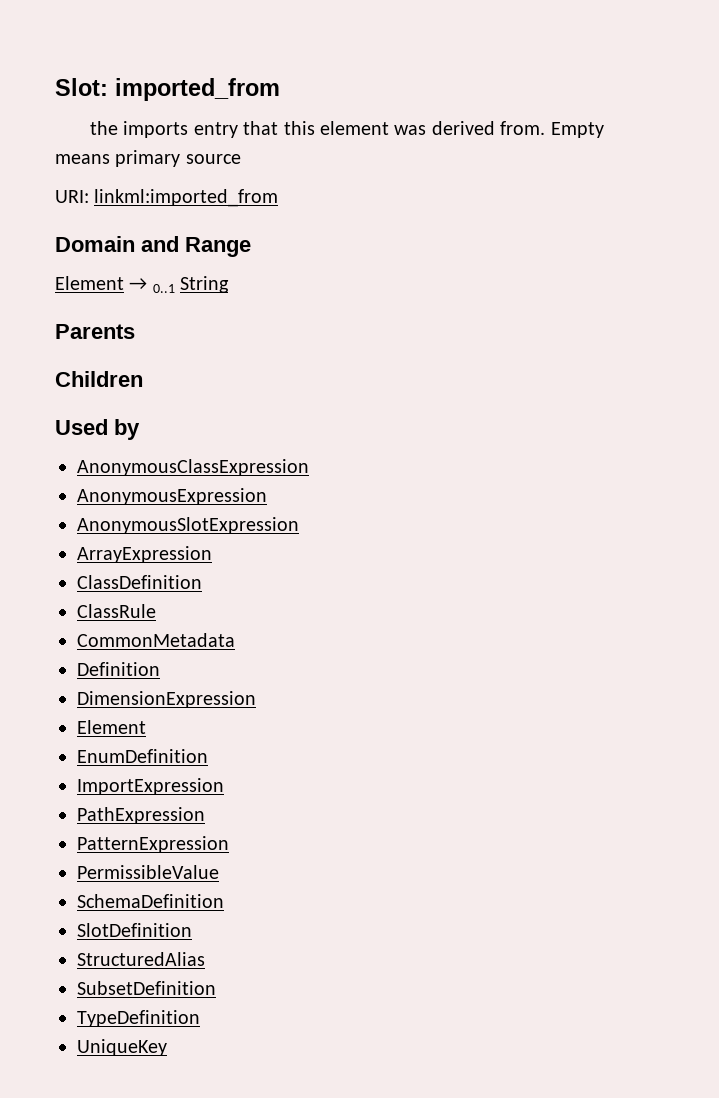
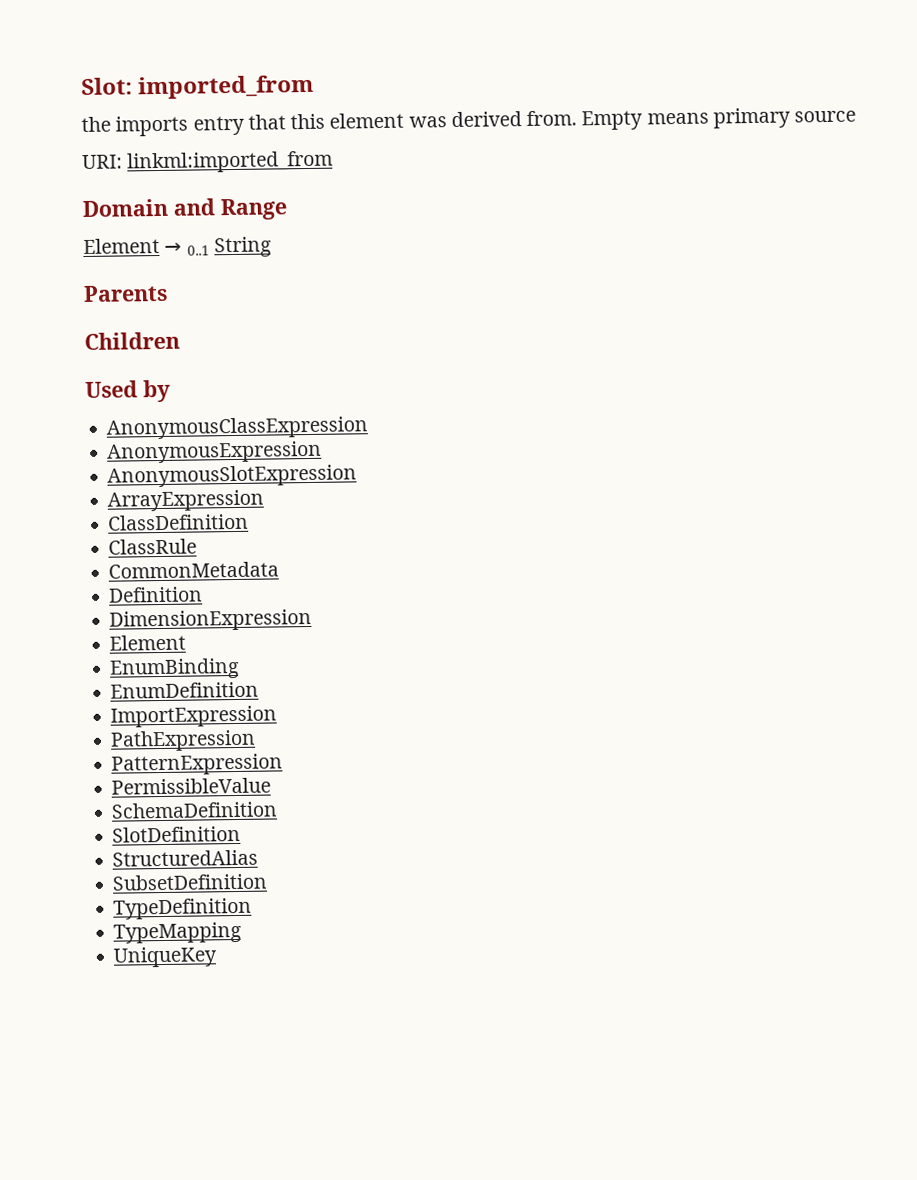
(146, 727) none -> [109,657,241,680] // EnumBinding
(200, 1018) none -> [113,921,243,944] // TypeMapping

